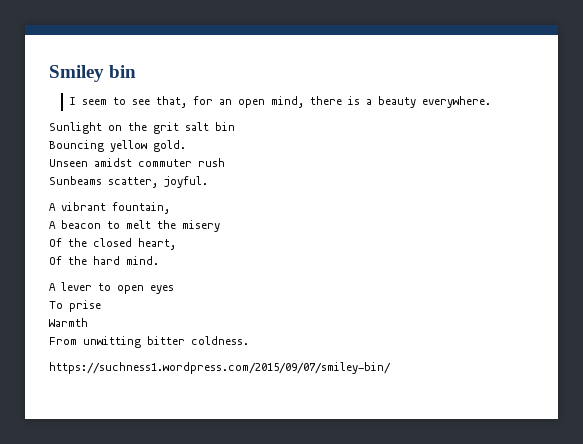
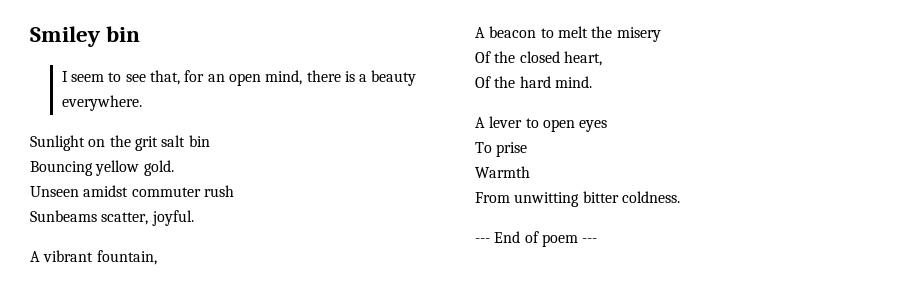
[49,362,391,374] https://suchness1.wordpress.com/2015/09/07/smiley-bin/ -> [475,231,598,247] --- End of poem ---

